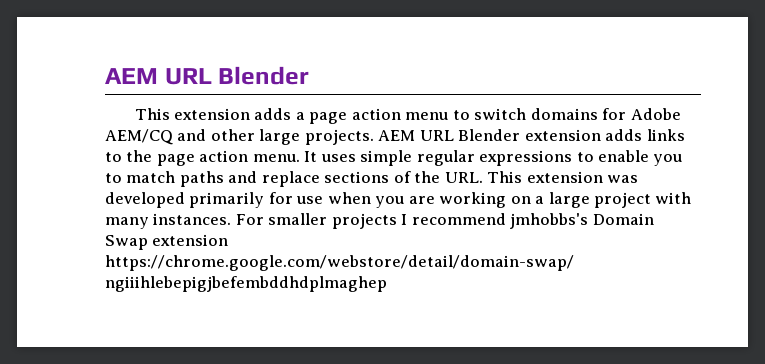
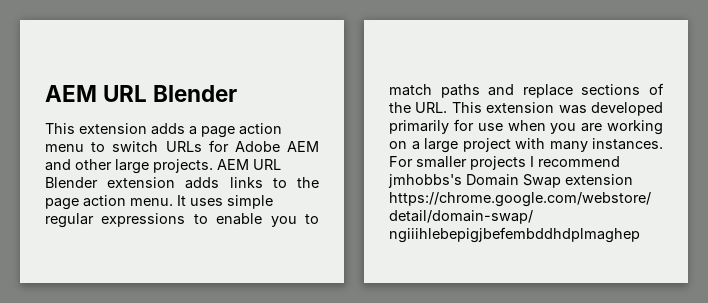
[530,108,598,120] domains -> [165,141,202,152] URLs
[105,129,173,145] AEM/CQ -> [287,141,319,152] AEM

